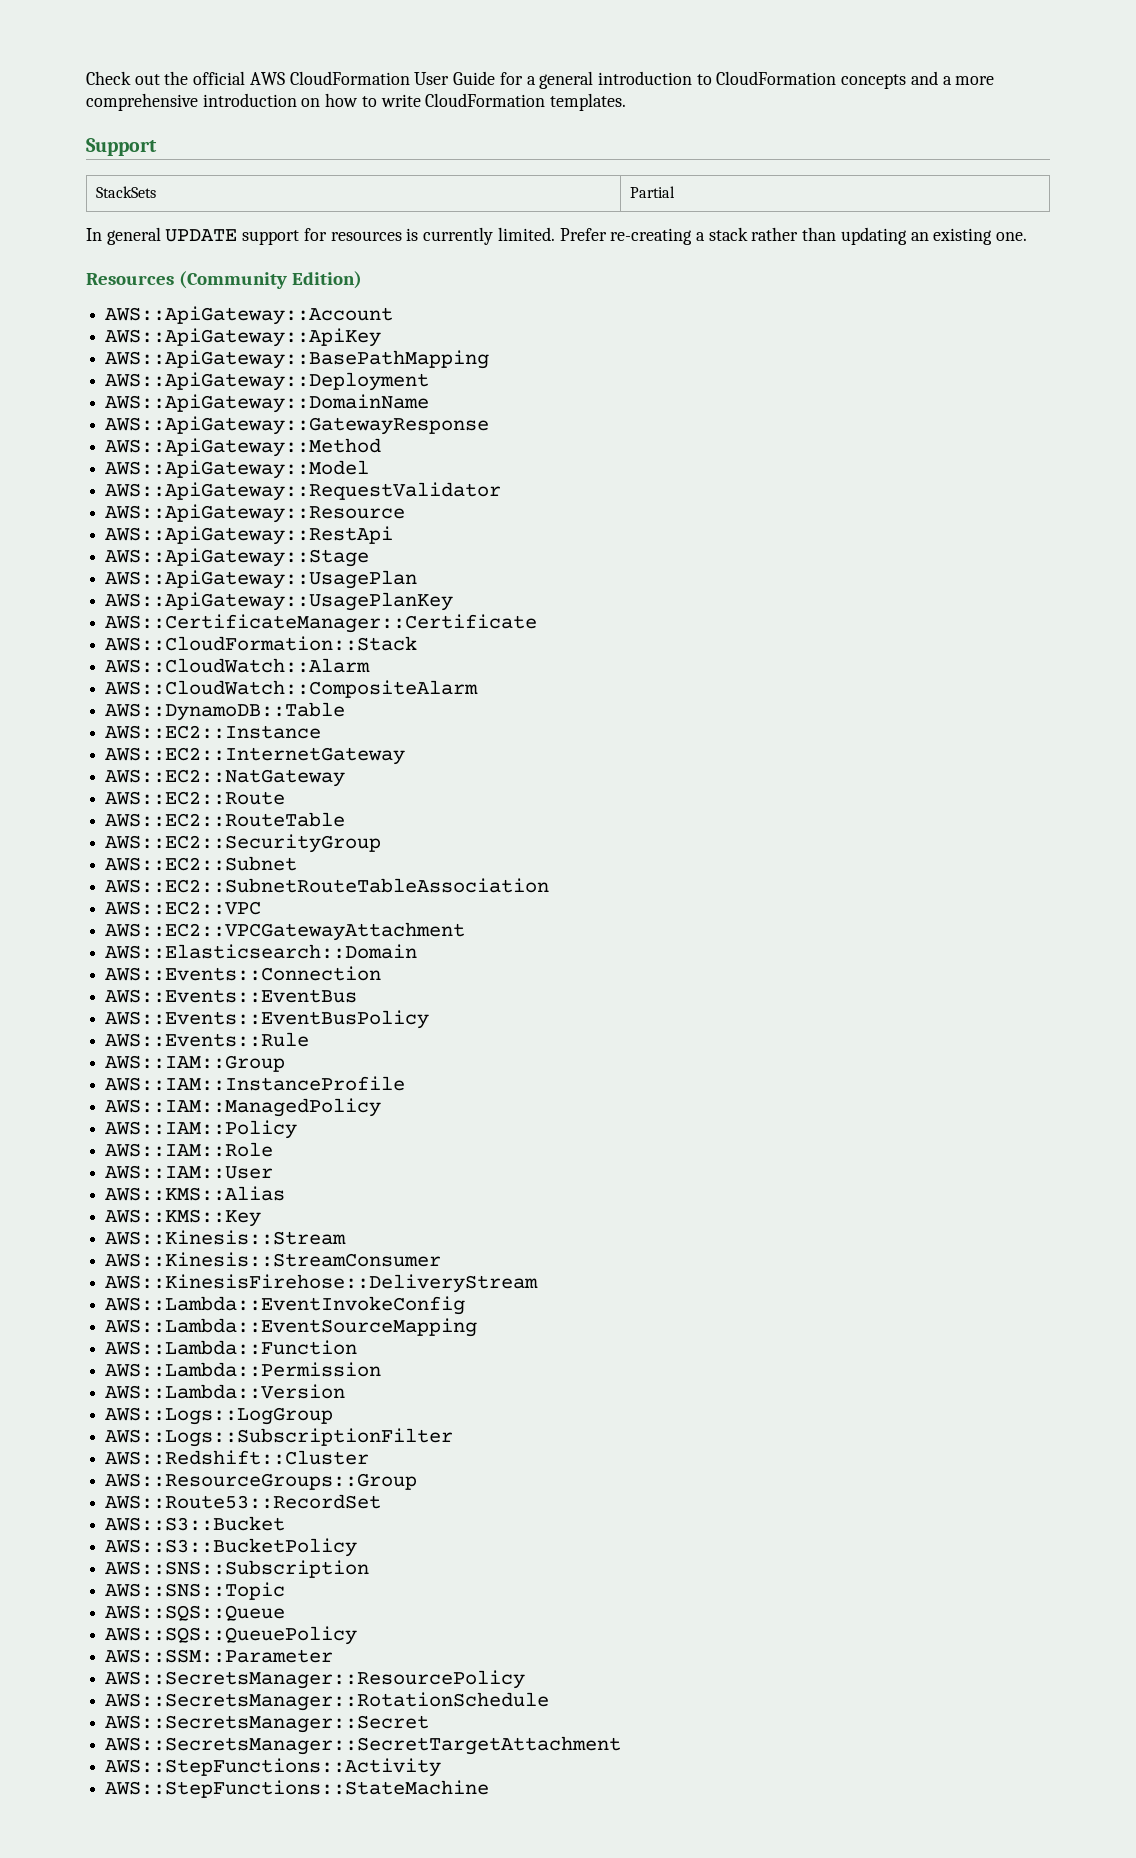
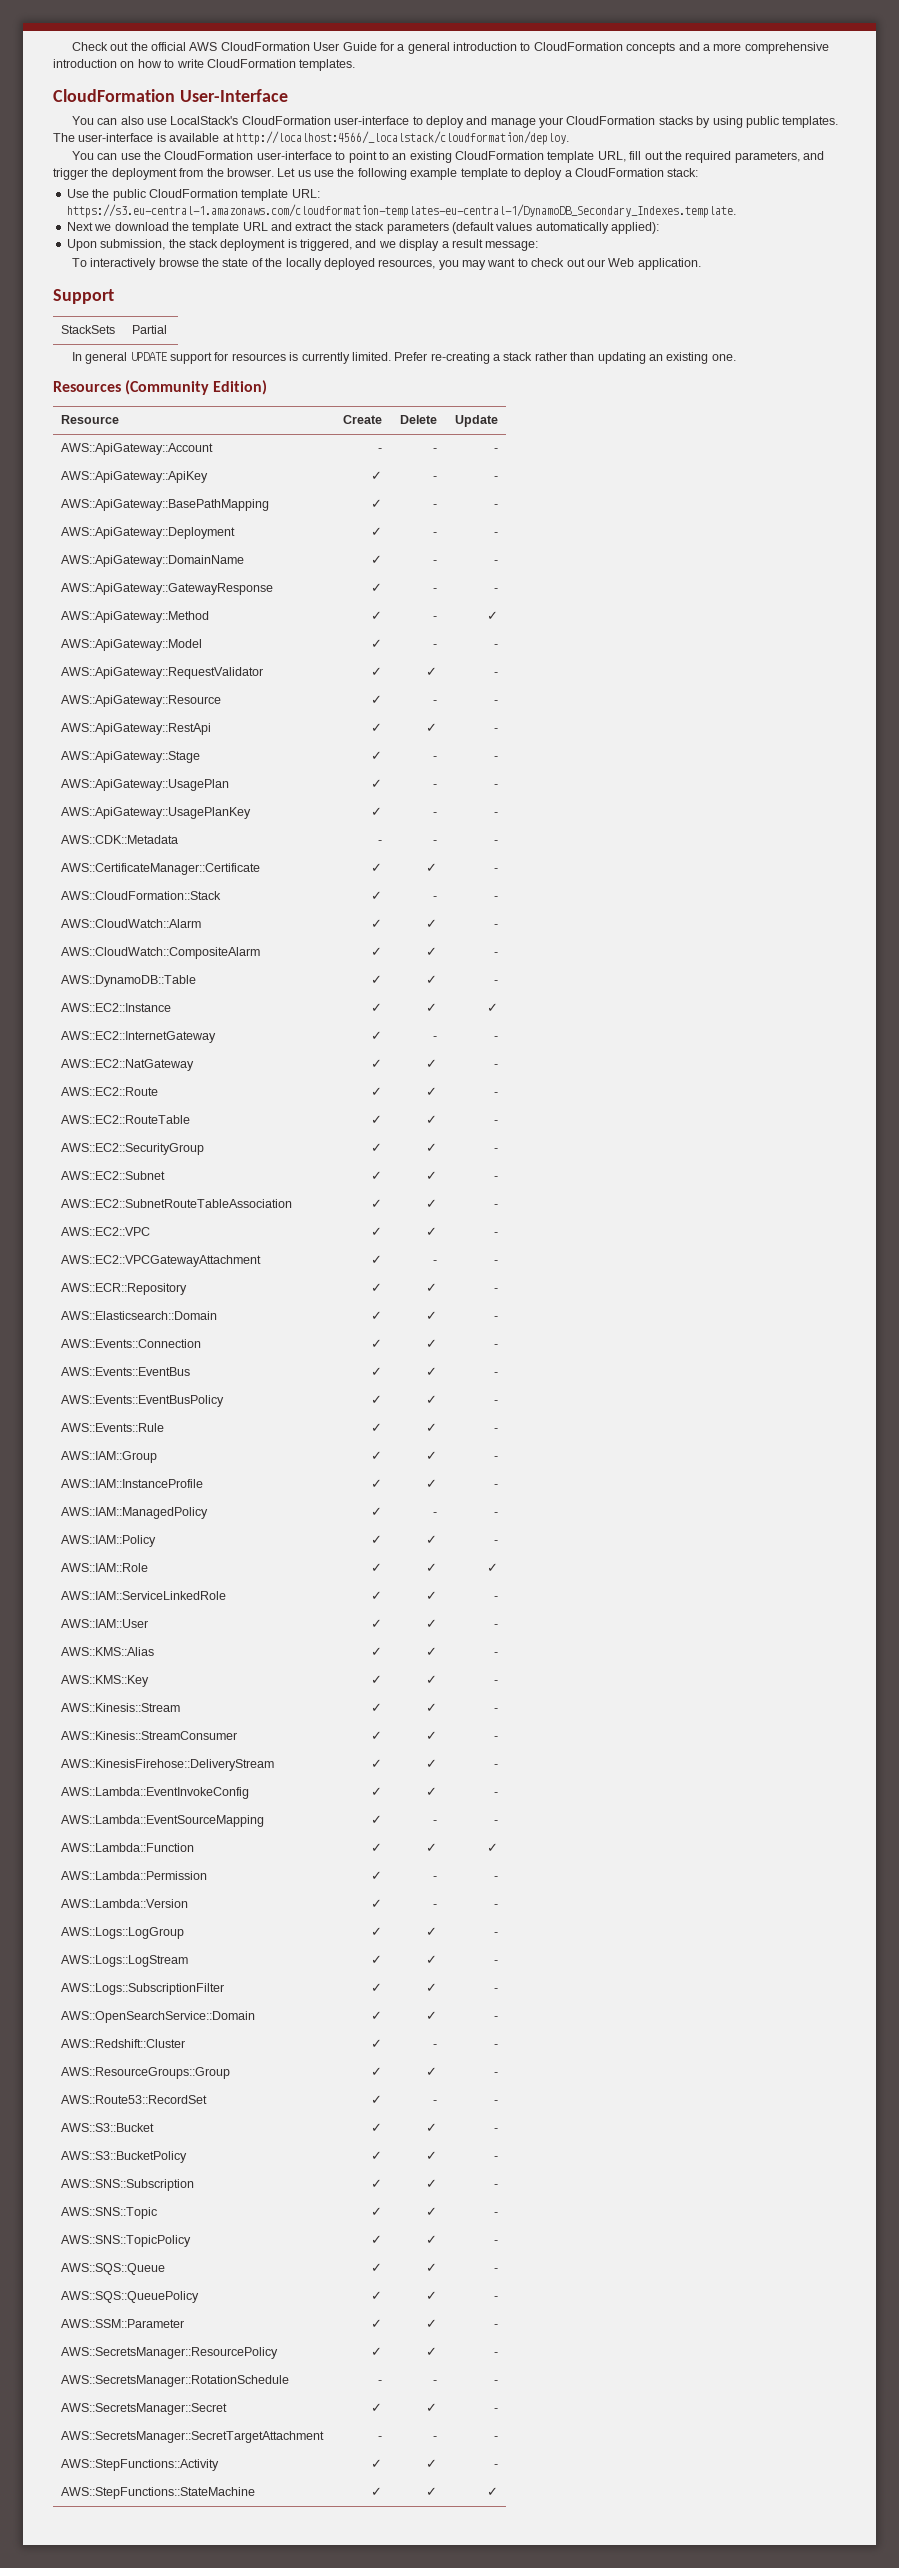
(627, 102) none -> [53,89,288,102] [71,116,839,128] [53,131,569,145] [71,151,825,163] [53,168,699,180] [66,189,320,201] [66,204,736,218] [66,222,659,234] [66,239,539,251] [71,258,701,270] // CloudFormation User-Interface // You can also use LocalStack's CloudFormation user-interface to deploy and manage your CloudFormation stacks by using public templates. The user-interface is available at http://localhost:4566/_localstack/cloudformation/deploy. // You can use the CloudFormation user-interface to point to an existing CloudFormation template URL, fill out the required parameters, and trigger the deployment from the browser. Let us use the following example template to deploy a CloudFormation stack: // Use the public CloudFormation template URL: https://s3.eu-central-1.amazonaws.com/cloudformation-templates-eu-central-1/DynamoDB_Secondary_Indexes.template. // Next we download the template URL and extract the stack parameters (default values automatically applied): // Upon submission, the stack deployment is triggered, and we display a result message: // To interactively browse the state of the locally deployed resources, you may want to check out our Web application.
[105,306,394,325] [105,328,382,347] [105,350,490,369] [105,372,430,391] [105,394,430,413] [105,416,490,435] [105,438,382,457] [105,460,370,479] [105,482,502,501] [105,504,406,523] [105,526,394,545] [105,548,370,567] [105,570,418,589] [105,592,454,611] [105,614,538,633] [105,636,418,651] [105,658,371,673] [105,680,479,698] [105,702,346,721] [105,725,322,739] [105,747,406,765] [105,769,346,787] [105,791,286,805] [105,812,346,827] [105,834,382,853] [105,856,298,871] [105,878,550,893] [105,901,262,915] [105,922,466,941] [105,944,418,959] [105,966,382,981] [105,989,358,1003] [105,1010,430,1029] [105,1032,310,1047] [105,1055,286,1072] [105,1076,406,1091] [105,1098,382,1117] [105,1120,298,1139] [105,1142,274,1157] [105,1165,274,1179] [105,1186,286,1201] [105,1209,262,1227] [105,1230,347,1245] [105,1252,442,1267] [105,1274,539,1293] [105,1296,466,1315] [105,1318,478,1337] [105,1340,358,1355] [105,1362,382,1377] [105,1384,346,1399] [105,1407,334,1425] [105,1428,454,1447] [105,1450,370,1465] [105,1473,418,1490] [105,1494,382,1509] [105,1516,286,1531] [105,1538,358,1557] [105,1560,370,1578] [105,1582,286,1600] [105,1605,286,1621] [105,1626,358,1645] [105,1649,334,1663] [105,1670,526,1689] [105,1692,550,1711] [105,1715,430,1733] [105,1736,622,1755] [105,1758,442,1777] [105,1780,490,1798] // AWS::ApiGateway::Account // AWS::ApiGateway::ApiKey // AWS::ApiGateway::BasePathMapping // AWS::ApiGateway::Deployment // AWS::ApiGateway::DomainName // AWS::ApiGateway::GatewayResponse // AWS::ApiGateway::Method // AWS::ApiGateway::Model // AWS::ApiGateway::RequestValidator // AWS::ApiGateway::Resource // AWS::ApiGateway::RestApi // AWS::ApiGateway::Stage // AWS::ApiGateway::UsagePlan // AWS::ApiGateway::UsagePlanKey // AWS::CertificateManager::Certificate // AWS::CloudFormation::Stack // AWS::CloudWatch::Alarm // AWS::CloudWatch::CompositeAlarm // AWS::DynamoDB::Table // AWS::EC2::Instance // AWS::EC2::InternetGateway // AWS::EC2::NatGateway // AWS::EC2::Route // AWS::EC2::RouteTable // AWS::EC2::SecurityGroup // AWS::EC2::Subnet // AWS::EC2::SubnetRouteTableAssociation // AWS::EC2::VPC // AWS::EC2::VPCGatewayAttachment // AWS::Elasticsearch::Domain // AWS::Events::Connection // AWS::Events::EventBus // AWS::Events::EventBusPolicy // AWS::Events::Rule // AWS::IAM::Group // AWS::IAM::InstanceProfile // AWS::IAM::ManagedPolicy // AWS::IAM::Policy // AWS::IAM::Role // AWS::IAM::User // AWS::KMS::Alias // AWS::KMS::Key // AWS::Kinesis::Stream // AWS::Kinesis::StreamConsumer // AWS::KinesisFirehose::DeliveryStream // AWS::Lambda::EventInvokeConfig // AWS::Lambda::EventSourceMapping // AWS::Lambda::Function // AWS::Lambda::Permission // AWS::Lambda::Version // AWS::Logs::LogGroup // AWS::Logs::SubscriptionFilter // AWS::Redshift::Cluster // AWS::ResourceGroups::Group // AWS::Route53::RecordSet // AWS::S3::Bucket // AWS::S3::BucketPolicy // AWS::SNS::Subscription // AWS::SNS::Topic // AWS::SQS::Queue // AWS::SQS::QueuePolicy // AWS::SSM::Parameter // AWS::SecretsManager::ResourcePolicy // AWS::SecretsManager::RotationSchedule // AWS::SecretsManager::Secret // AWS::SecretsManager::SecretTargetAttachment // AWS::StepFunctions::Activity // AWS::StepFunctions::StateMachine -> [61,415,120,424] [342,415,382,424] [399,415,437,424] [454,415,498,427] [61,443,214,455] [377,448,382,452] [432,448,437,452] [493,448,498,452] [61,471,209,483] [370,471,382,480] [432,476,437,480] [493,476,498,480] [61,499,270,511] [370,499,382,508] [432,504,437,508] [493,504,498,508] [61,527,236,539] [370,527,382,536] [432,532,437,536] [493,532,498,536] [61,555,245,567] [370,555,382,564] [432,560,437,564] [493,560,498,564] [61,583,274,595] [370,583,382,592] [432,588,437,592] [493,588,498,592] [61,611,210,623] [370,611,382,620] [432,616,437,620] [486,611,498,620] [61,639,203,651] [370,639,382,648] [432,644,437,648] [493,644,498,648] [61,667,264,679] [370,667,382,676] [425,667,437,676] [493,672,498,676] [61,695,222,707] [370,695,382,704] [432,700,437,704] [493,700,498,704] [61,723,212,735] [370,723,382,732] [425,723,437,732] [493,728,498,732] [61,751,201,763] [370,751,382,760] [432,756,437,760] [493,756,498,760] [61,779,230,791] [370,779,382,788] [432,784,437,788] [493,784,498,788] [61,807,252,819] [370,807,382,816] [432,812,437,816] [493,812,498,816] [61,835,179,844] [377,840,382,844] [432,840,437,844] [493,840,498,844] [61,863,261,875] [370,863,382,872] [425,863,437,872] [493,868,498,872] [61,891,222,900] [370,891,382,900] [432,896,437,900] [493,896,498,900] [61,919,202,928] [370,919,382,928] [425,919,437,928] [493,924,498,928] [61,947,261,959] [370,947,382,956] [425,947,437,956] [493,952,498,956] [61,975,197,987] [370,975,382,984] [425,975,437,984] [493,980,498,984] [61,1003,172,1012] [370,1003,382,1012] [425,1003,437,1012] [486,1003,498,1012] [61,1031,217,1043] [370,1031,382,1040] [432,1036,437,1040] [493,1036,498,1040] [61,1059,195,1071] [370,1059,382,1068] [425,1059,437,1068] [493,1064,498,1068] [61,1087,159,1096] [370,1087,382,1096] [425,1087,437,1096] [493,1092,498,1096] [61,1115,191,1124] [370,1115,382,1124] [425,1115,437,1124] [493,1120,498,1124] [61,1143,205,1155] [370,1143,382,1152] [425,1143,437,1152] [493,1148,498,1152] [61,1171,166,1180] [370,1171,382,1180] [425,1171,437,1180] [493,1176,498,1180] [61,1199,293,1208] [370,1199,382,1208] [425,1199,437,1208] [493,1204,498,1208] [61,1227,151,1236] [370,1227,382,1236] [425,1227,437,1236] [493,1232,498,1236] [61,1255,262,1267] [370,1255,382,1264] [432,1260,437,1264] [493,1260,498,1264] [61,1283,188,1295] [370,1283,382,1292] [425,1283,437,1292] [493,1288,498,1292] [61,1311,218,1320] [370,1311,382,1320] [425,1311,437,1320] [493,1316,498,1320] [61,1339,202,1348] [370,1339,382,1348] [425,1339,437,1348] [493,1344,498,1348] [61,1367,191,1376] [370,1367,382,1376] [425,1367,437,1376] [493,1372,498,1376] [61,1395,225,1407] [370,1395,382,1404] [425,1395,437,1404] [493,1400,498,1404] [61,1423,165,1432] [370,1423,382,1432] [425,1423,437,1432] [493,1428,498,1432] [61,1451,158,1463] [370,1451,382,1460] [425,1451,437,1460] [493,1456,498,1460] [61,1479,204,1488] [370,1479,382,1488] [425,1479,437,1488] [493,1484,498,1488] [61,1507,209,1519] [370,1507,382,1516] [432,1512,437,1516] [493,1512,498,1516] [61,1535,157,1547] [370,1535,382,1544] [425,1535,437,1544] [493,1540,498,1544] [61,1563,149,1572] [370,1563,382,1572] [425,1563,437,1572] [486,1563,498,1572] [61,1591,227,1600] [370,1591,382,1600] [425,1591,437,1600] [493,1596,498,1600] [61,1619,149,1628] [370,1619,382,1628] [425,1619,437,1628] [493,1624,498,1628] [61,1647,155,1656] [370,1647,382,1656] [425,1647,437,1656] [493,1652,498,1656] [61,1675,150,1687] [370,1675,382,1684] [425,1675,437,1684] [493,1680,498,1684] [61,1703,181,1712] [370,1703,382,1712] [425,1703,437,1712] [493,1708,498,1712] [61,1731,238,1740] [370,1731,382,1740] [425,1731,437,1740] [493,1736,498,1740] [61,1759,275,1771] [370,1759,382,1768] [425,1759,437,1768] [493,1764,498,1768] [61,1787,250,1799] [370,1787,382,1796] [425,1787,437,1796] [493,1792,498,1796] [61,1815,265,1827] [370,1815,382,1824] [432,1820,437,1824] [493,1820,498,1824] [61,1843,195,1852] [370,1843,382,1852] [425,1843,437,1852] [486,1843,498,1852] [61,1871,208,1880] [370,1871,382,1880] [432,1876,437,1880] [493,1876,498,1880] [61,1899,189,1908] [370,1899,382,1908] [432,1904,437,1908] [493,1904,498,1908] [61,1927,185,1939] [370,1927,382,1936] [425,1927,437,1936] [493,1932,498,1936] [61,1955,189,1967] [370,1955,382,1964] [425,1955,437,1964] [493,1960,498,1964] [61,1983,225,1995] [370,1983,382,1992] [425,1983,437,1992] [493,1988,498,1992] [61,2011,256,2023] [370,2011,382,2020] [425,2011,437,2020] [493,2016,498,2020] [61,2039,186,2048] [370,2039,382,2048] [432,2044,437,2048] [493,2044,498,2048] [61,2067,231,2079] [370,2067,382,2076] [425,2067,437,2076] [493,2072,498,2076] [61,2095,208,2104] [370,2095,382,2104] [432,2100,437,2104] [493,2100,498,2104] [61,2123,155,2132] [370,2123,382,2132] [425,2123,437,2132] [493,2128,498,2132] [61,2151,188,2163] [370,2151,382,2160] [425,2151,437,2160] [493,2156,498,2160] [61,2179,195,2191] [370,2179,382,2188] [425,2179,437,2188] [493,2184,498,2188] [61,2207,158,2219] [370,2207,382,2216] [425,2207,437,2216] [493,2212,498,2216] [61,2235,192,2247] [370,2235,382,2244] [425,2235,437,2244] [493,2240,498,2244] [61,2263,166,2275] [370,2263,382,2272] [425,2263,437,2272] [493,2268,498,2272] [61,2291,200,2303] [370,2291,382,2300] [425,2291,437,2300] [493,2296,498,2300] [61,2319,185,2328] [370,2319,382,2328] [425,2319,437,2328] [493,2324,498,2328] [61,2347,279,2359] [370,2347,382,2356] [425,2347,437,2356] [493,2352,498,2356] [61,2375,290,2387] [377,2380,382,2384] [432,2380,437,2384] [493,2380,498,2384] [61,2403,228,2415] [370,2403,382,2412] [425,2403,437,2412] [493,2408,498,2412] [61,2431,325,2443] [377,2436,382,2440] [432,2436,437,2440] [493,2436,498,2440] [61,2459,220,2471] [370,2459,382,2468] [425,2459,437,2468] [493,2464,498,2468] [61,2487,256,2499] [370,2487,382,2496] [425,2487,437,2496] [486,2487,498,2496] // Resource | Create | Delete | Update // AWS::ApiGateway::Account | - | - | - // AWS::ApiGateway::ApiKey | ✓ | - | - // AWS::ApiGateway::BasePathMapping | ✓ | - | - // AWS::ApiGateway::Deployment | ✓ | - | - // AWS::ApiGateway::DomainName | ✓ | - | - // AWS::ApiGateway::GatewayResponse | ✓ | - | - // AWS::ApiGateway::Method | ✓ | - | ✓ // AWS::ApiGateway::Model | ✓ | - | - // AWS::ApiGateway::RequestValidator | ✓ | ✓ | - // AWS::ApiGateway::Resource | ✓ | - | - // AWS::ApiGateway::RestApi | ✓ | ✓ | - // AWS::ApiGateway::Stage | ✓ | - | - // AWS::ApiGateway::UsagePlan | ✓ | - | - // AWS::ApiGateway::UsagePlanKey | ✓ | - | - // AWS::CDK::Metadata | - | - | - // AWS::CertificateManager::Certificate | ✓ | ✓ | - // AWS::CloudFormation::Stack | ✓ | - | - // AWS::CloudWatch::Alarm | ✓ | ✓ | - // AWS::CloudWatch::CompositeAlarm | ✓ | ✓ | - // AWS::DynamoDB::Table | ✓ | ✓ | - // AWS::EC2::Instance | ✓ | ✓ | ✓ // AWS::EC2::InternetGateway | ✓ | - | - // AWS::EC2::NatGateway | ✓ | ✓ | - // AWS::EC2::Route | ✓ | ✓ | - // AWS::EC2::RouteTable | ✓ | ✓ | - // AWS::EC2::SecurityGroup | ✓ | ✓ | - // AWS::EC2::Subnet | ✓ | ✓ | - // AWS::EC2::SubnetRouteTableAssociation | ✓ | ✓ | - // AWS::EC2::VPC | ✓ | ✓ | - // AWS::EC2::VPCGatewayAttachment | ✓ | - | - // AWS::ECR::Repository | ✓ | ✓ | - // AWS::Elasticsearch::Domain | ✓ | ✓ | - // AWS::Events::Connection | ✓ | ✓ | - // AWS::Events::EventBus | ✓ | ✓ | - // AWS::Events::EventBusPolicy | ✓ | ✓ | - // AWS::Events::Rule | ✓ | ✓ | - // AWS::IAM::Group | ✓ | ✓ | - // AWS::IAM::InstanceProfile | ✓ | ✓ | - // AWS::IAM::ManagedPolicy | ✓ | - | - // AWS::IAM::Policy | ✓ | ✓ | - // AWS::IAM::Role | ✓ | ✓ | ✓ // AWS::IAM::ServiceLinkedRole | ✓ | ✓ | - // AWS::IAM::User | ✓ | ✓ | - // AWS::KMS::Alias | ✓ | ✓ | - // AWS::KMS::Key | ✓ | ✓ | - // AWS::Kinesis::Stream | ✓ | ✓ | - // AWS::Kinesis::StreamConsumer | ✓ | ✓ | - // AWS::KinesisFirehose::DeliveryStream | ✓ | ✓ | - // AWS::Lambda::EventInvokeConfig | ✓ | ✓ | - // AWS::Lambda::EventSourceMapping | ✓ | - | - // AWS::Lambda::Function | ✓ | ✓ | ✓ // AWS::Lambda::Permission | ✓ | - | - // AWS::Lambda::Version | ✓ | - | - // AWS::Logs::LogGroup | ✓ | ✓ | - // AWS::Logs::LogStream | ✓ | ✓ | - // AWS::Logs::SubscriptionFilter | ✓ | ✓ | - // AWS::OpenSearchService::Domain | ✓ | ✓ | - // AWS::Redshift::Cluster | ✓ | - | - // AWS::ResourceGroups::Group | ✓ | ✓ | - // AWS::Route53::RecordSet | ✓ | - | - // AWS::S3::Bucket | ✓ | ✓ | - // AWS::S3::BucketPolicy | ✓ | ✓ | - // AWS::SNS::Subscription | ✓ | ✓ | - // AWS::SNS::Topic | ✓ | ✓ | - // AWS::SNS::TopicPolicy | ✓ | ✓ | - // AWS::SQS::Queue | ✓ | ✓ | - // AWS::SQS::QueuePolicy | ✓ | ✓ | - // AWS::SSM::Parameter | ✓ | ✓ | - // AWS::SecretsManager::ResourcePolicy | ✓ | ✓ | - // AWS::SecretsManager::RotationSchedule | - | - | - // AWS::SecretsManager::Secret | ✓ | ✓ | - // AWS::SecretsManager::SecretTargetAttachment | - | - | - // AWS::StepFunctions::Activity | ✓ | ✓ | - // AWS::StepFunctions::StateMachine | ✓ | ✓ | ✓

